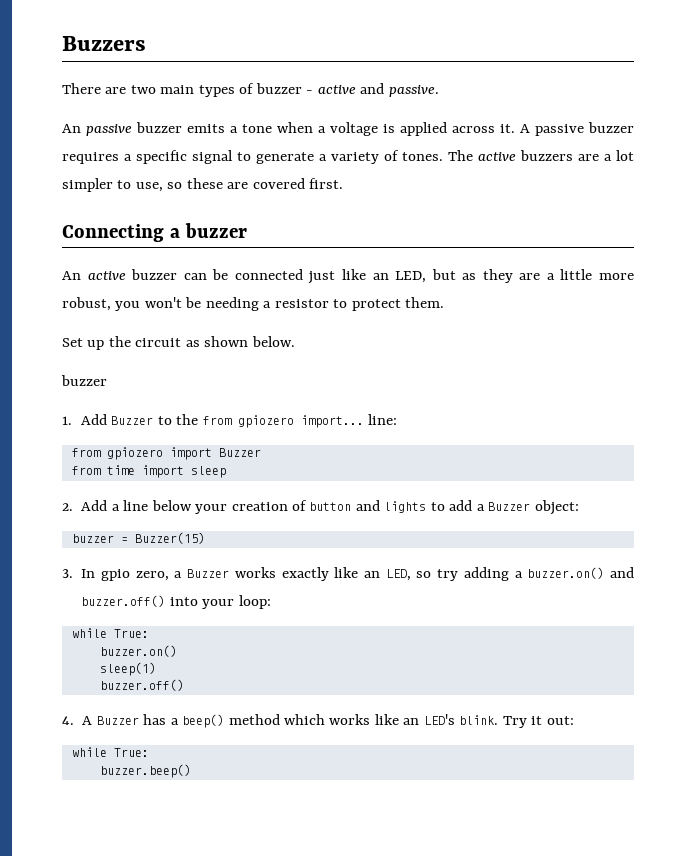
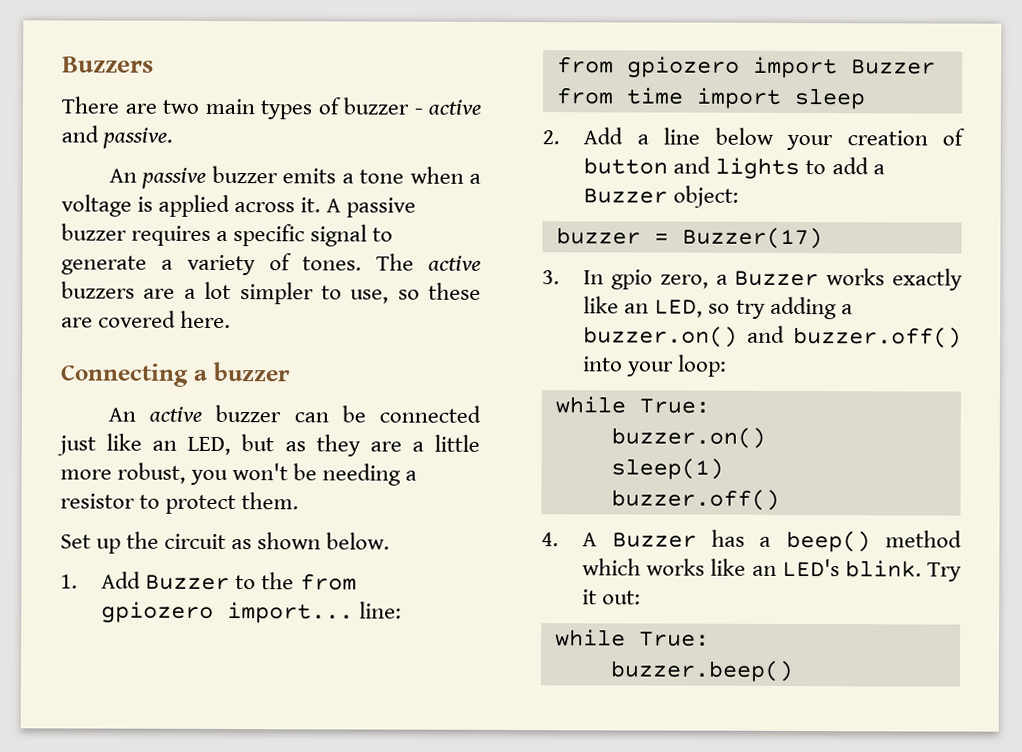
[309,178,344,189] first. -> [180,310,232,329] here.
[61,375,107,386] // buzzer -> (391, 541) none
[134,532,205,544] Buzzer(15) -> [681,227,823,250] Buzzer(17)

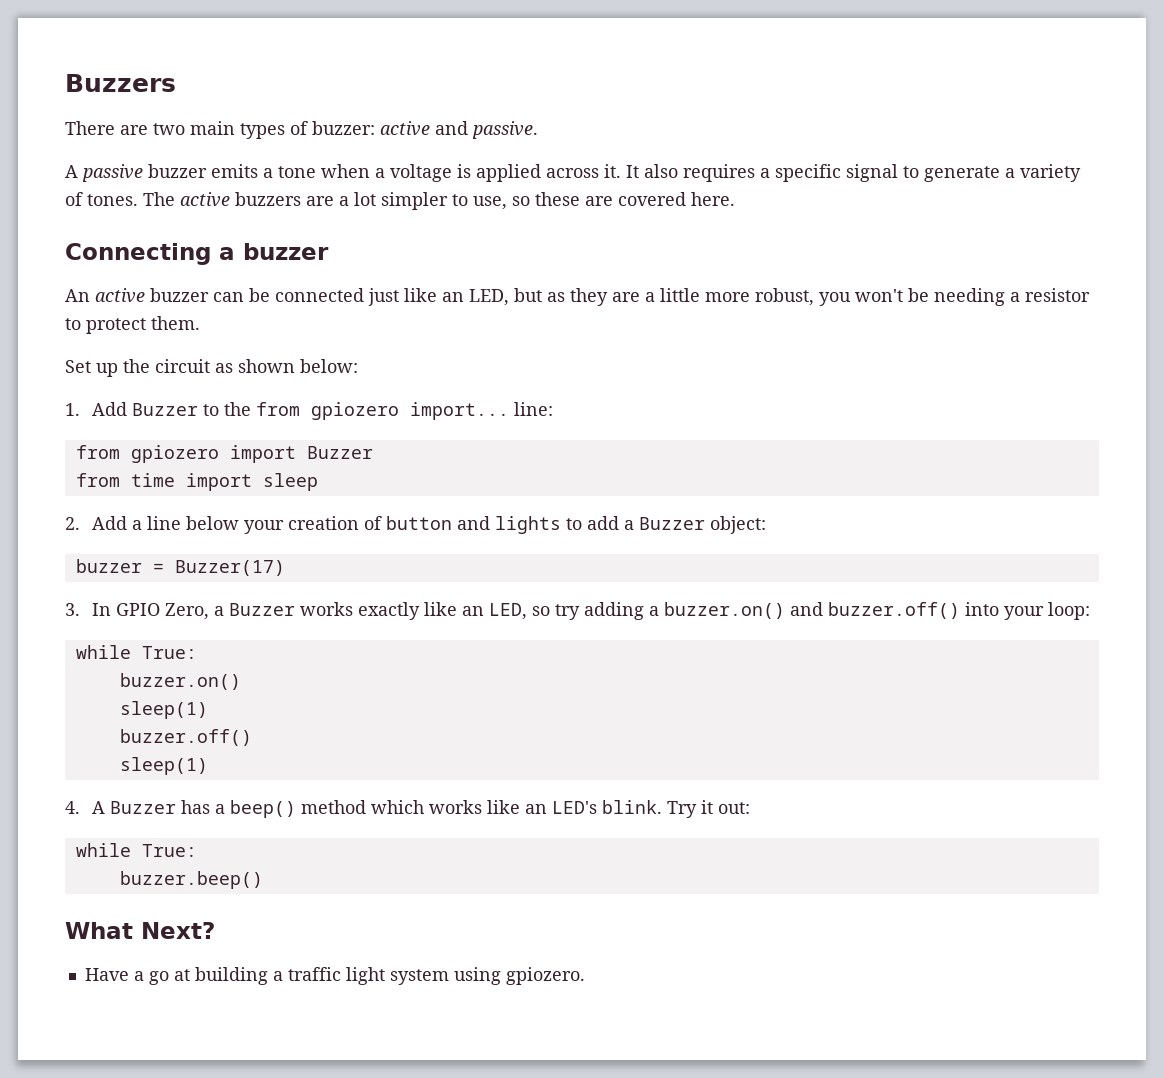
[343,97,423,115] buzzer - -> [312,121,375,135] buzzer:
[108,168,137,183] An -> [65,165,78,178] A
[326,197,417,218] [61,223,127,241] A passive buzzer -> [626,164,678,178] It also
[326,532,391,550] below. -> [300,359,358,373] below:
[611,269,709,290] gpio zero, -> [115,603,209,620] GPIO Zero,
(780, 500) none -> [119,757,208,775] // sleep(1)
(794, 671) none -> [65,922,215,939] [84,967,585,985] // What Next? // Have a go at building a traffic light system using gpiozero.

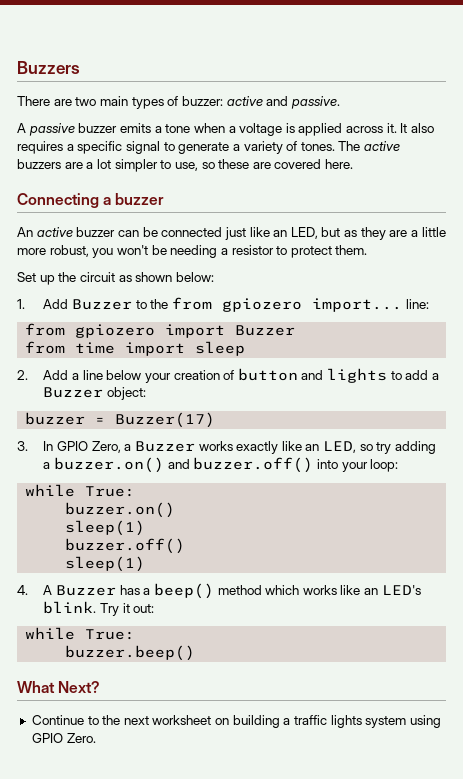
[84,968,190,985] Have a go at -> [31,715,230,725] Continue to the next worksheet on
[345,967,385,985] light -> [330,715,362,728] lights
[505,967,585,985] gpiozero. -> [31,733,96,743] GPIO Zero.

